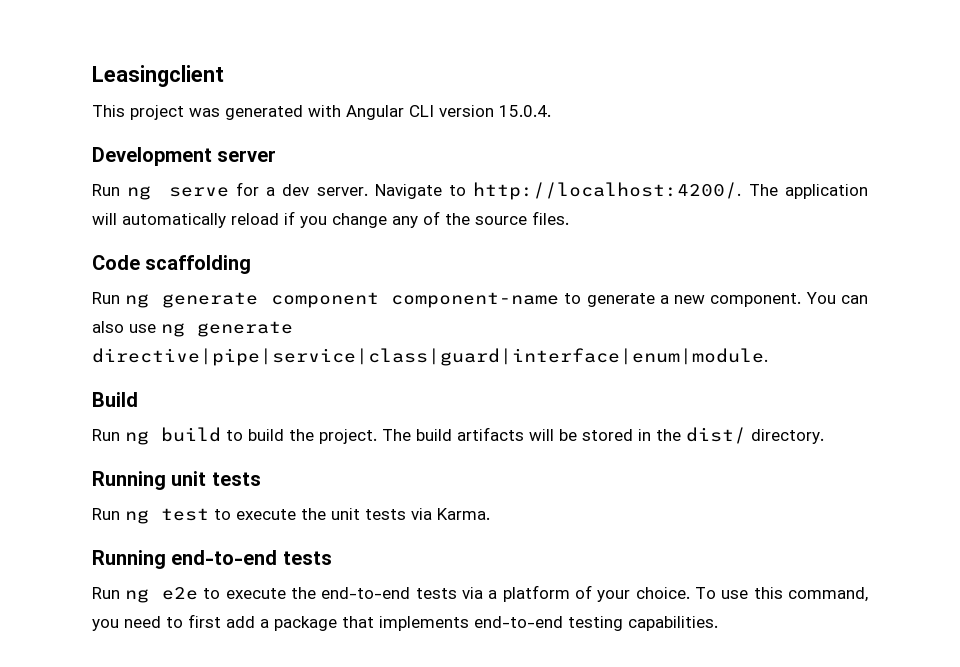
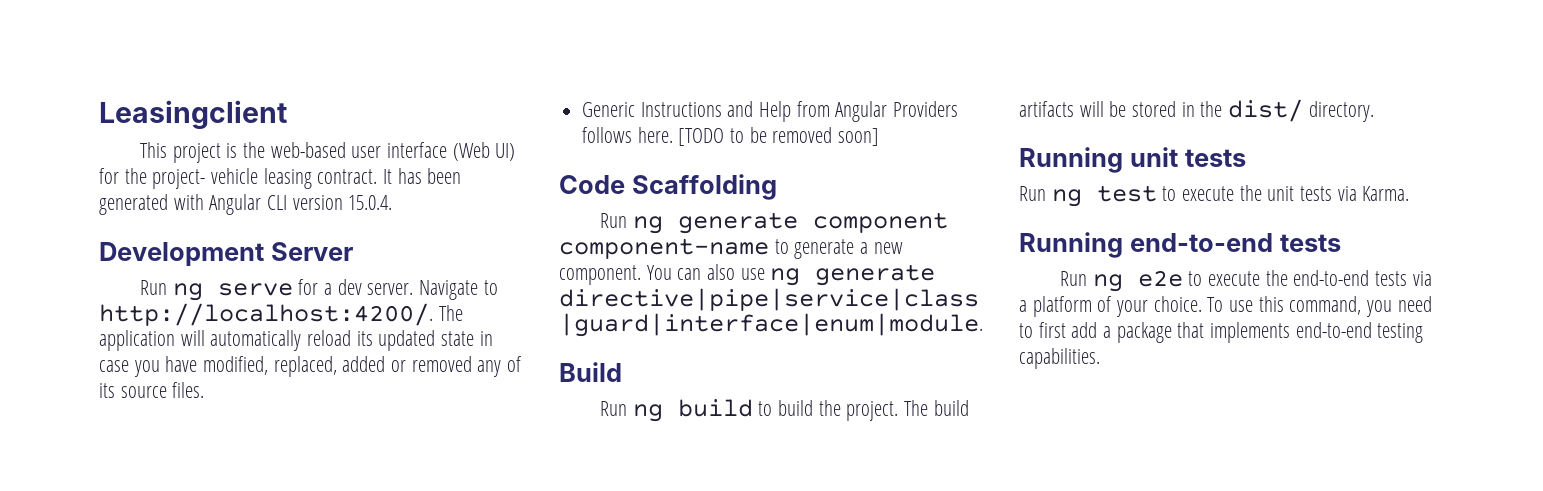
[189,108,220,117] was -> [226,142,516,161] [99,168,462,189] is the web-based user interface (Web UI) for the project- vehicle leasing contract. It has been
[217,150,277,162] server -> [270,242,353,261] Server
[284,211,387,228] if you change -> [356,330,493,351] [99,356,472,377] its updated state in case you have modified, replaced, added or removed
[445,213,470,225] the -> [99,383,115,398] its
(569, 218) none -> [582,101,959,122] [582,127,880,146] // Generic Instructions and Help from Angular Providers follows here. [TODO to be removed soon]
[145,255,252,274] scaffolding -> [631,174,777,200] Scaffolding

